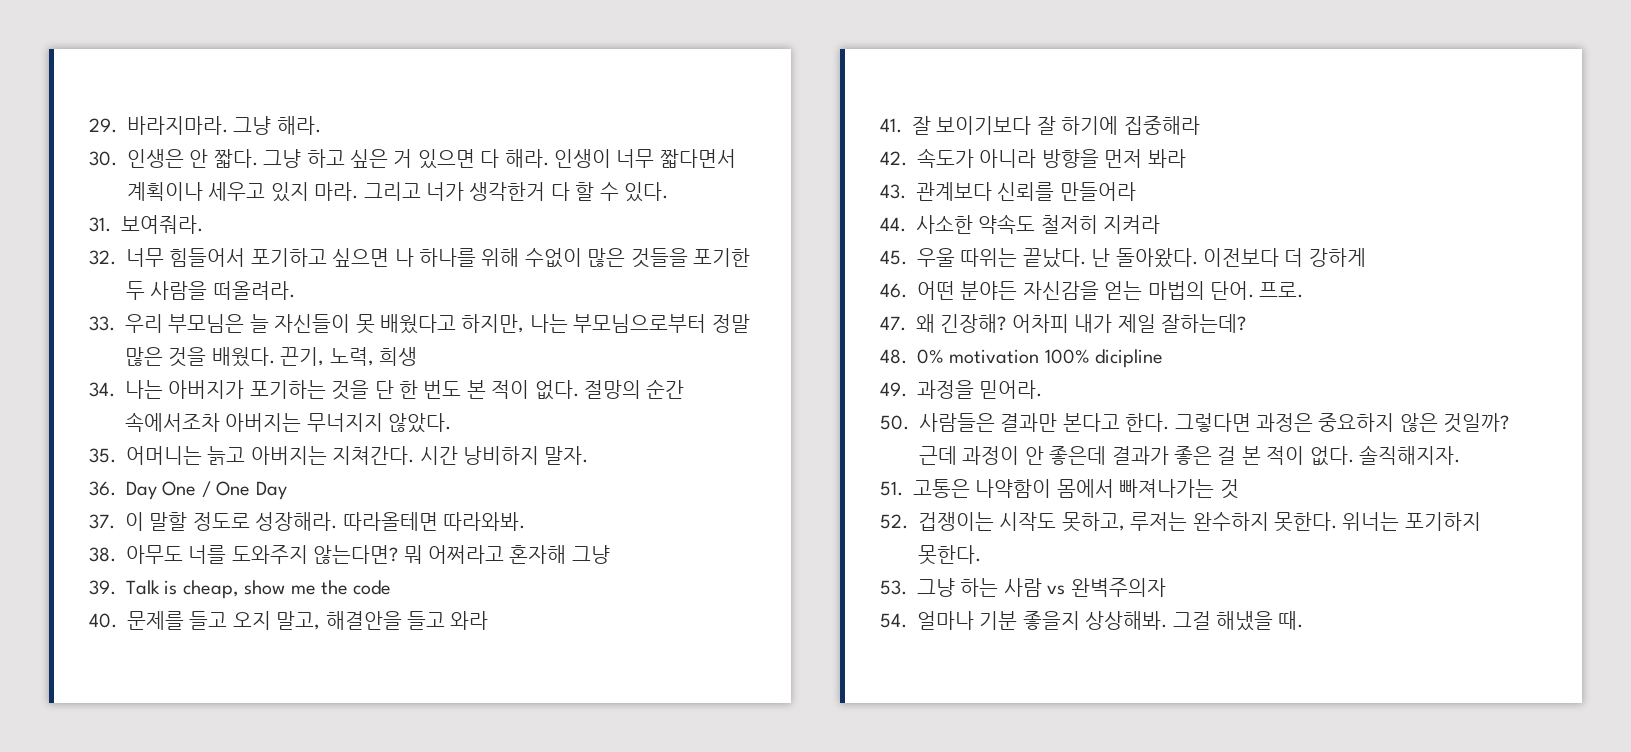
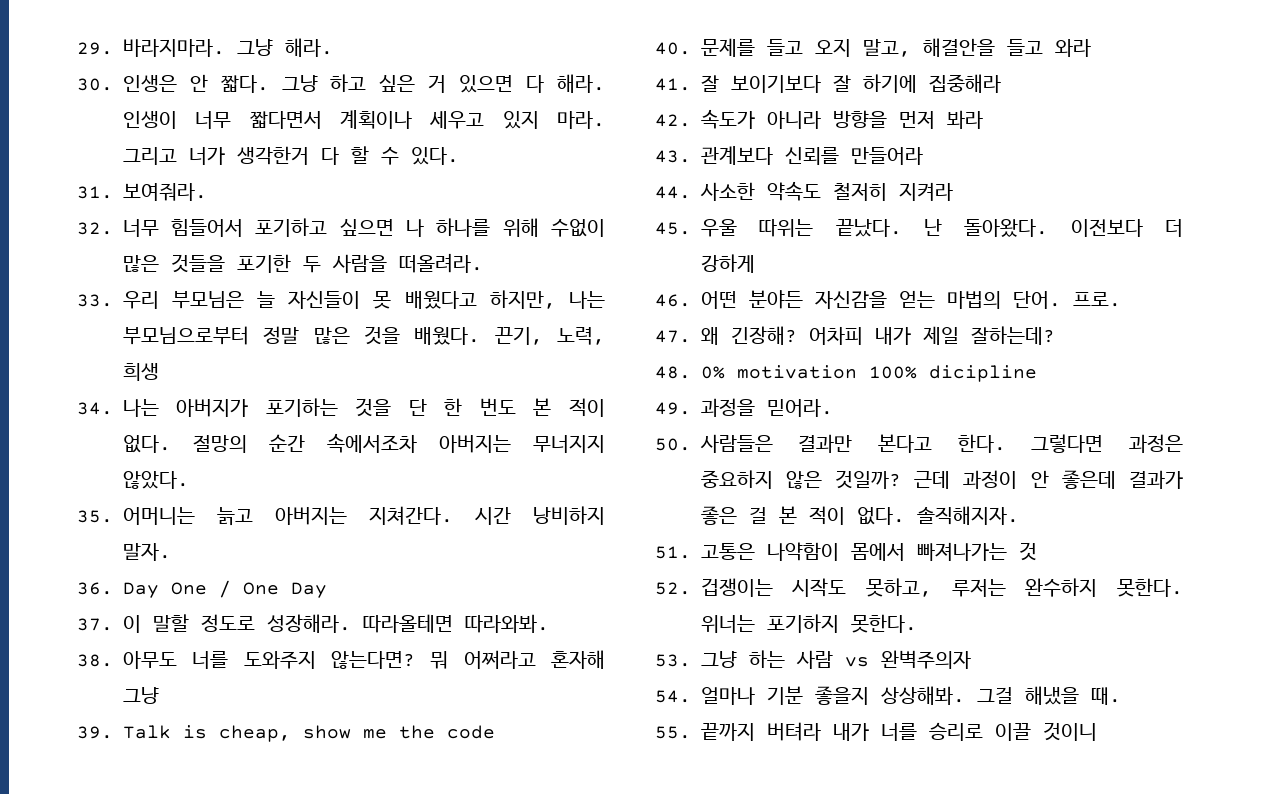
(1304, 620) none -> [655,722,1097,741] // 55. 끝까지 버텨라 내가 너를 승리로 이끌 것이니

